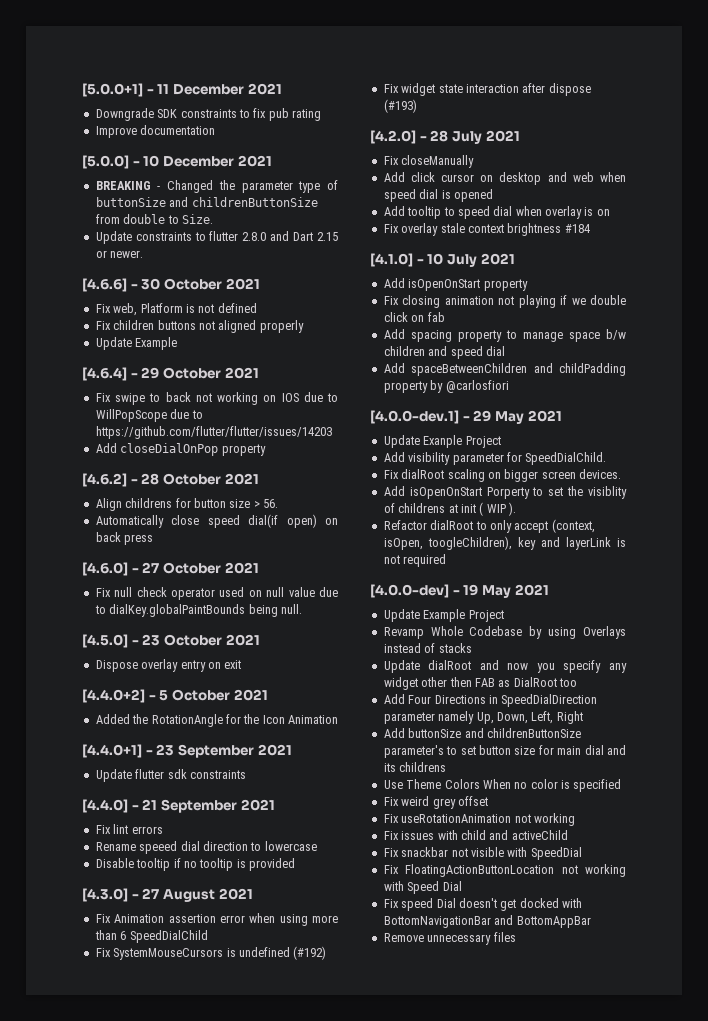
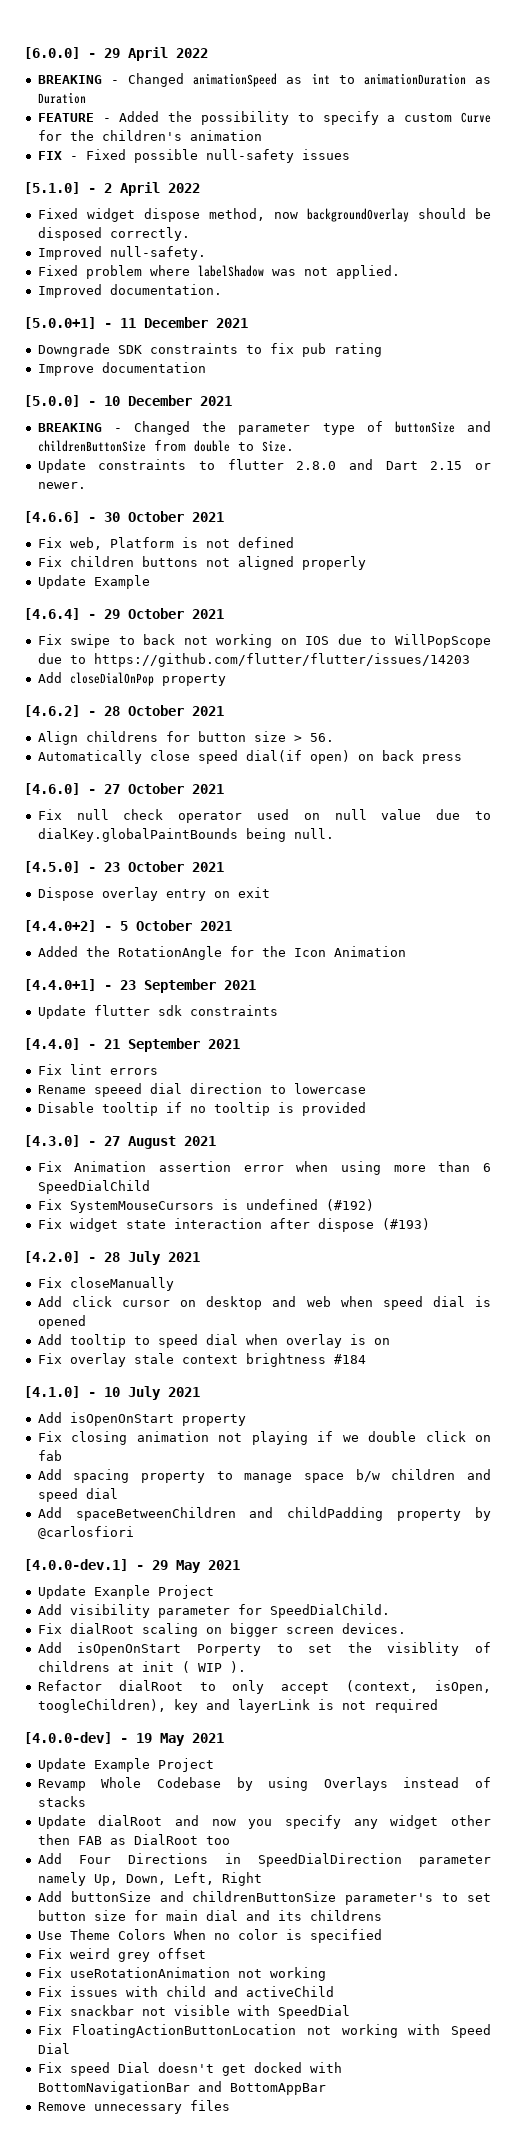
(82, 90) none -> [24,47,208,61] [37,73,491,87] [37,92,86,104] [37,111,491,125] [37,130,262,141] [37,149,350,163] [24,182,200,196] [37,208,491,222] [37,227,190,241] [37,246,206,260] [37,265,400,279] [37,284,222,298] [6.0.0] - 29 April 2022 // BREAKING - Changed animationSpeed as int to animationDuration as Duration // FEATURE - Added the possibility to specify a custom Curve for the children's animation // FIX - Fixed possible null-safety issues // [5.1.0] - 2 April 2022 // Fixed widget dispose method, now backgroundOverlay should be disposed correctly. // Improved null-safety. // Fixed problem where labelShadow was not applied. // Improved documentation. //

